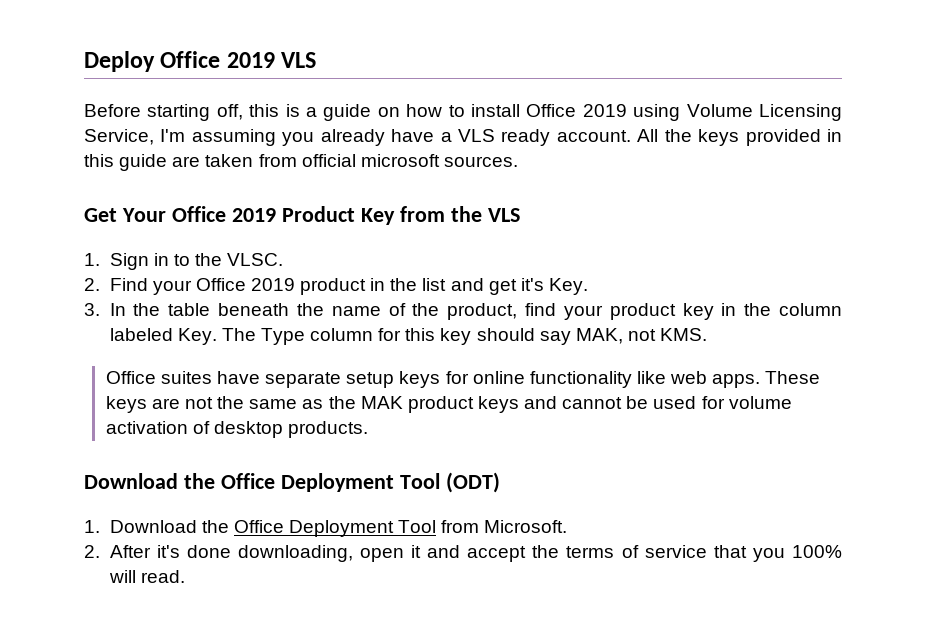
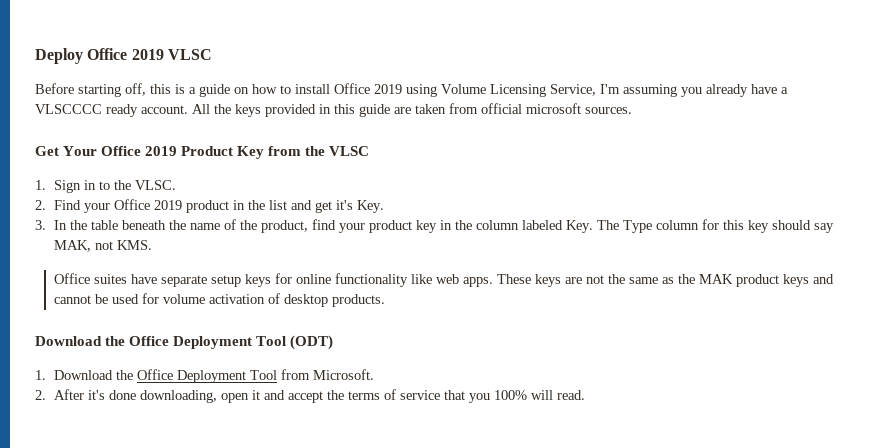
[281,52,317,68] VLS -> [167,49,212,60] VLSC
[458,129,495,142] VLS -> [35,104,102,114] VLSCCCC
[487,208,520,222] VLS -> [329,146,370,156] VLSC

